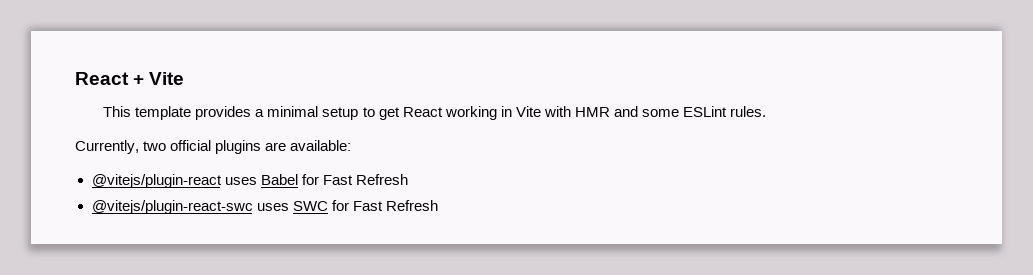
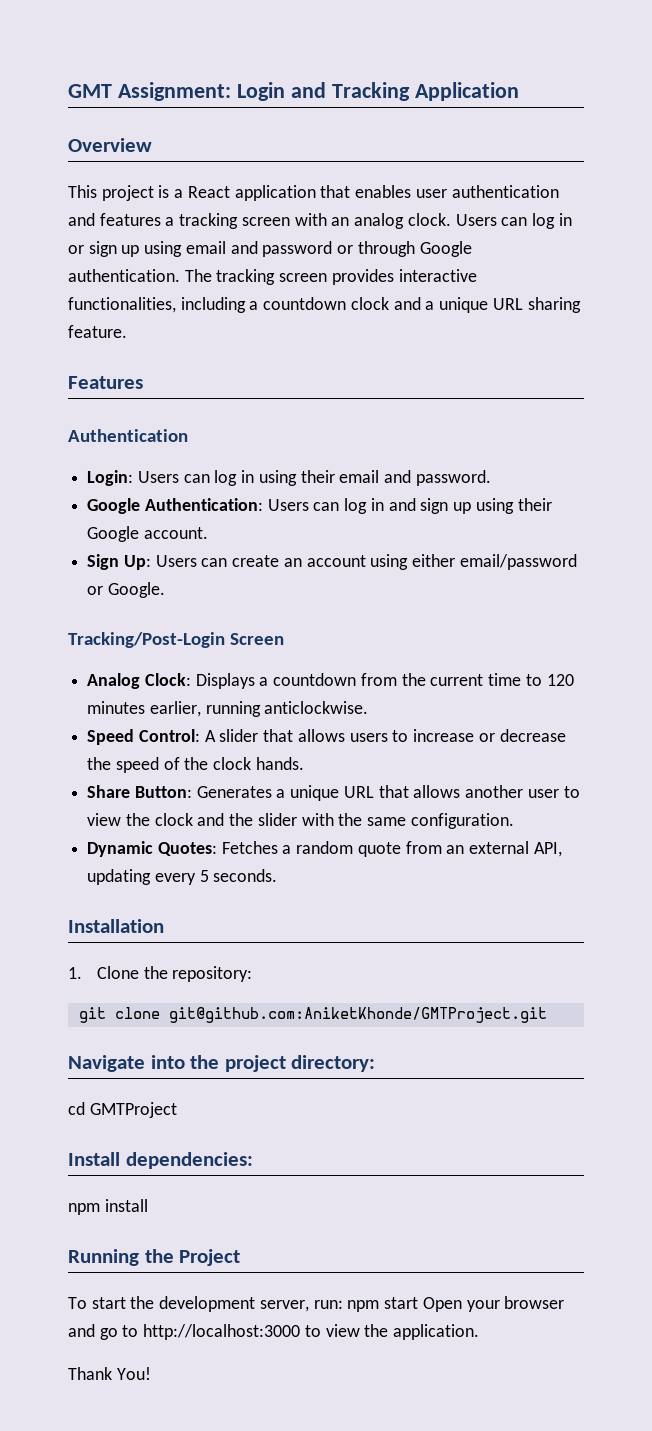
[75,72,185,85] [103,106,767,120] [75,140,352,154] [91,174,408,188] [91,200,438,214] React + Vite // This template provides a minimal setup to get React working in Vite with HMR and some ESLint rules. // Currently, two official plugins are available: // @vitejs/plugin-react uses Babel for Fast Refresh // @vitejs/plugin-react-swc uses SWC for Fast Refresh -> [68,82,519,101] [68,138,152,152] [68,185,559,201] [68,213,572,229] [68,241,472,257] [68,269,477,285] [68,297,581,313] [68,325,127,338] [68,376,143,389] [68,429,188,442] [87,470,491,486] [87,498,552,514] [87,526,208,542] [87,554,577,570] [87,582,165,598] [68,632,285,648] [87,673,574,689] [87,701,369,717] [87,729,566,745] [87,757,304,773] [87,785,580,801] [87,813,514,829] [87,841,562,857] [87,869,278,885] [68,919,164,933] [68,966,253,982] [78,1007,547,1023] [68,1055,376,1072] [68,1102,177,1118] [68,1152,253,1169] [68,1199,148,1215] [68,1249,241,1266] [68,1296,565,1312] [68,1324,480,1340] [68,1367,151,1380] GMT Assignment: Login and Tracking Application // Overview // This project is a React application that enables user authentication and features a tracking screen with an analog clock. Users can log in or sign up using email and password or through Google authentication. The tracking screen provides interactive functionalities, including a countdown clock and a unique URL sharing feature. // Features // Authentication // Login: Users can log in using their email and password. // Google Authentication: Users can log in and sign up using their Google account. // Sign Up: Users can create an account using either email/password or Google. // Tracking/Post-Login Screen // Analog Clock: Displays a countdown from the current time to 120 minutes earlier, running anticlockwise. // Speed Control: A slider that allows users to increase or decrease the speed of the clock hands. // Share Button: Generates a unique URL that allows another user to view the clock and the slider with the same configuration. // Dynamic Quotes: Fetches a random quote from an external API, updating every 5 seconds. // Installation // 1. Clone the repository: // git clone git@github.com:AniketKhonde/GMTProject.git // Navigate into the project directory: // cd GMTProject // Install dependencies: // npm install // Running the Project // To start the development server, run: npm start Open your browser and go to http://localhost:3000 to view the application. // Thank You!

